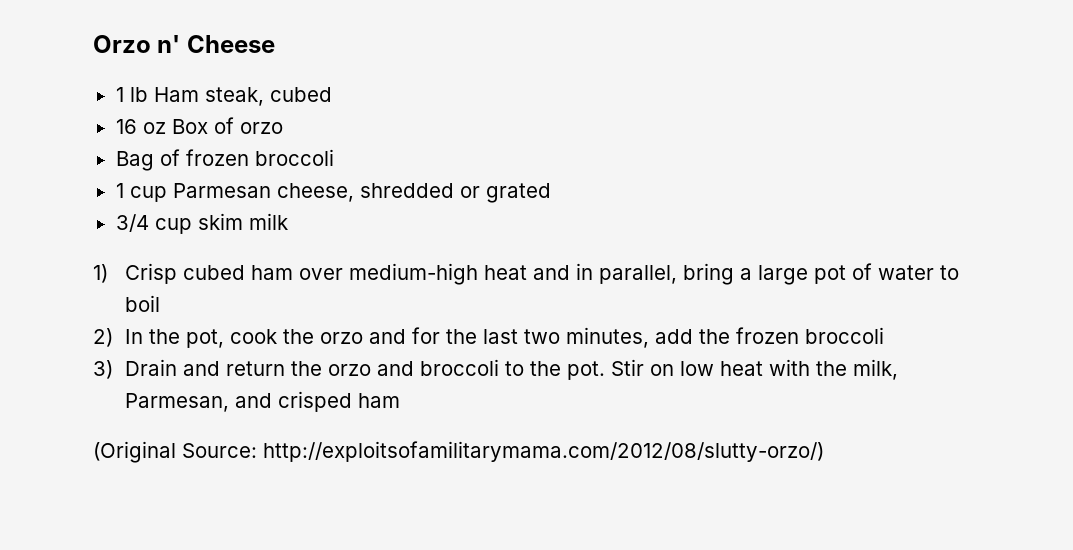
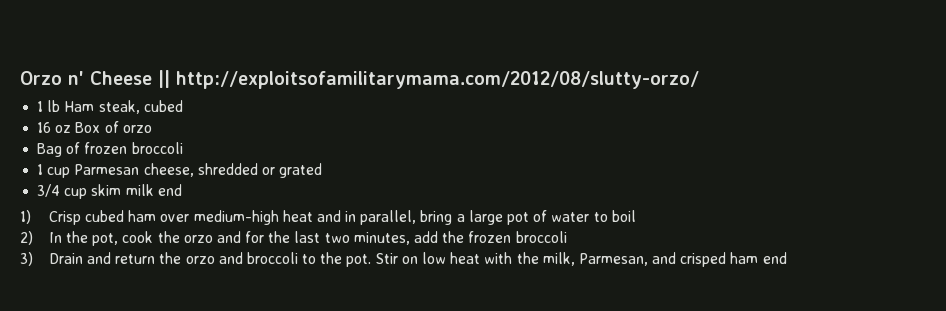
(275, 44) none -> [158,70,699,89] || http://exploitsofamilitarymama.com/2012/08/slutty-orzo/
(288, 221) none -> [157,184,182,196] end
[93,441,824,463] // (Original Source: http://exploitsofamilitarymama.com/2012/08/slutty-orzo/) -> [762,252,787,264] end

